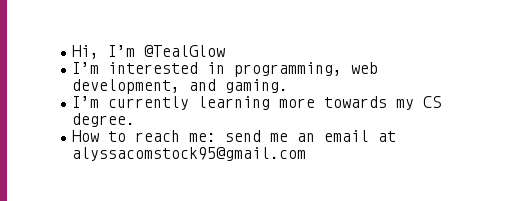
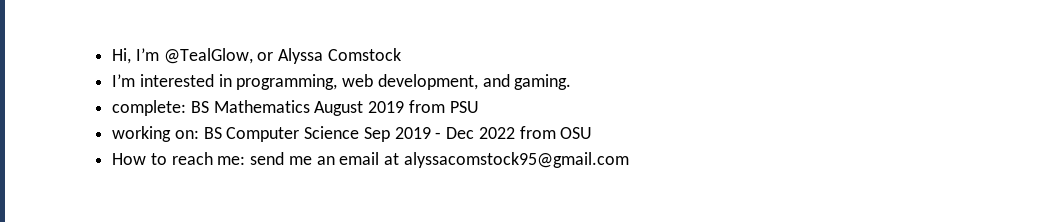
[144,45,226,57] @TealGlow -> [163,48,401,64] @TealGlow, or Alyssa Comstock
[72,96,442,110] [72,113,136,127] I’m currently learning more towards my CS degree. -> [112,100,479,116] [112,126,593,142] complete: BS Mathematics August 2019 from PSU // working on: BS Computer Science Sep 2019 - Dec 2022 from OSU

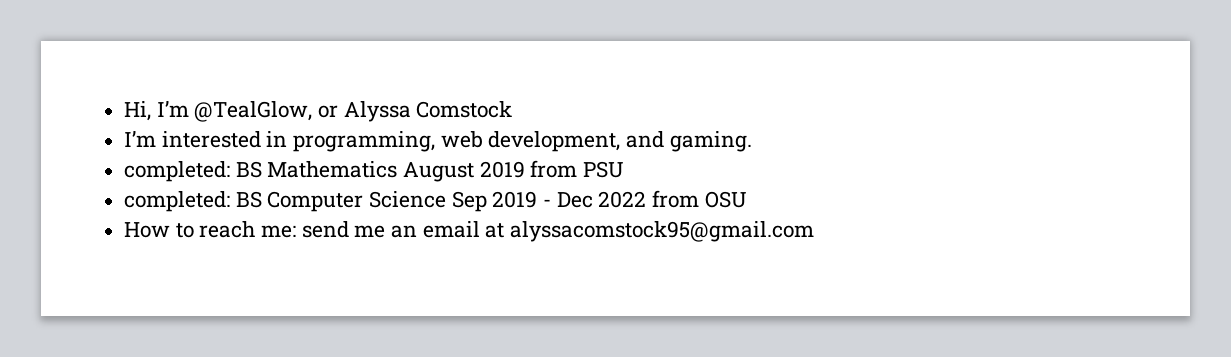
[112,100,187,116] complete: -> [124,161,231,182] completed:
[112,126,199,142] working on: -> [124,191,231,212] completed:

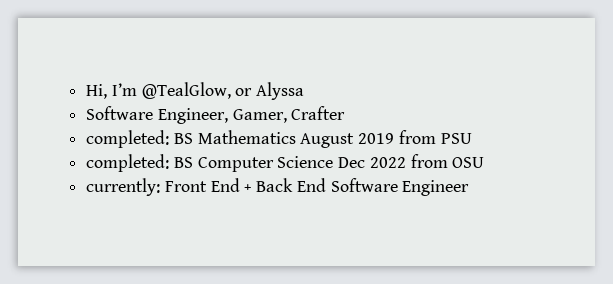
[416,101,513,118] [124,131,752,152] Comstock // I’m interested in programming, web development, and gaming. -> [86,106,346,124] // Software Engineer, Gamer, Crafter
[451,191,552,212] Sep 2019 - -> (334, 162) none
[124,221,815,242] How to reach me: send me an email at alyssacomstock95@gmail.com -> [86,178,470,196] currently: Front End + Back End Software Engineer

